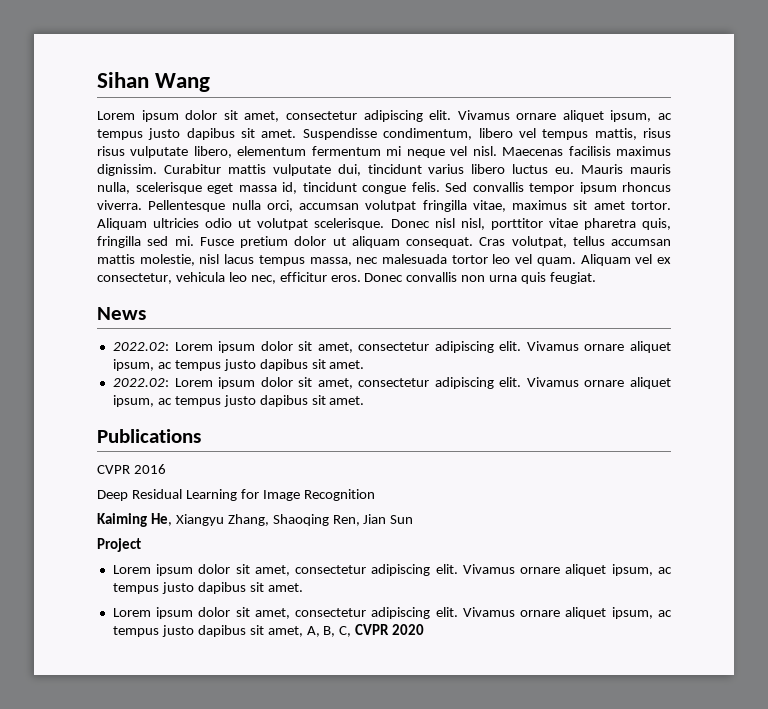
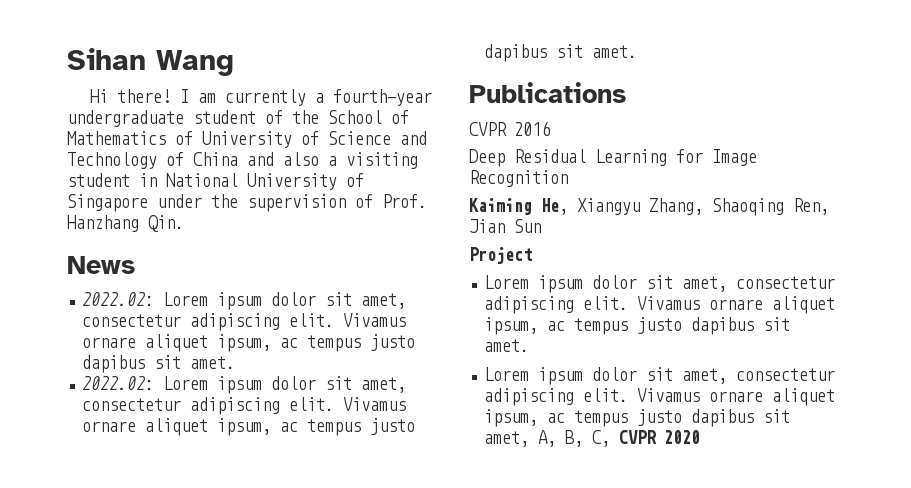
[97,110,672,122] [97,128,671,140] [97,146,671,158] [97,164,672,176] [97,182,671,194] [97,200,671,212] [97,218,671,230] [97,236,671,248] [97,254,671,266] [97,272,597,284] Lorem ipsum dolor sit amet, consectetur adipiscing elit. Vivamus ornare aliquet ipsum, ac tempus justo dapibus sit amet. Suspendisse condimentum, libero vel tempus mattis, risus risus vulputate libero, elementum fermentum mi neque vel nisl. Maecenas facilisis maximus dignissim. Curabitur mattis vulputate dui, tincidunt varius libero luctus eu. Mauris mauris nulla, scelerisque eget massa id, tincidunt congue felis. Sed convallis tempor ipsum rhoncus viverra. Pellentesque nulla orci, accumsan volutpat fringilla vitae, maximus sit amet tortor. Aliquam ultricies odio ut volutpat scelerisque. Donec nisl nisl, porttitor vitae pharetra quis, fringilla sed mi. Fusce pretium dolor ut aliquam consequat. Cras volutpat, tellus accumsan mattis molestie, nisl lacus tempus massa, nec malesuada tortor leo vel quam. Aliquam vel ex consectetur, vehicula leo nec, efficitur eros. Donec convallis non urna quis feugiat. -> [90,89,433,106] [67,110,409,127] [67,131,427,148] [67,152,418,169] [67,173,364,190] [67,194,427,212] [67,215,184,232] Hi there! I am currently a fourth-year undergraduate student of the School of Mathematics of University of Science and Technology of China and also a visiting student in National University of Singapore under the supervision of Prof. Hanzhang Qin.

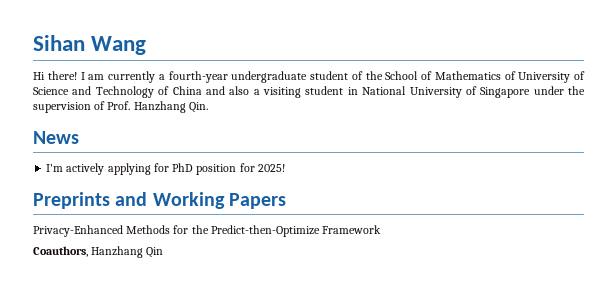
[82,292,407,310] [82,313,407,331] [82,334,416,352] [82,355,236,373] [82,376,407,394] [82,397,407,415] [82,418,416,436] [484,44,638,62] [469,82,626,103] [469,121,550,136] [469,149,757,167] [469,170,568,187] [469,198,829,216] [469,219,541,233] [469,247,532,264] [484,275,836,293] [484,296,836,314] [484,317,791,335] [484,339,530,352] [484,367,836,385] [484,388,836,406] [484,409,791,427] [484,430,701,447] 2022.02: Lorem ipsum dolor sit amet, consectetur adipiscing elit. Vivamus ornare aliquet ipsum, ac tempus justo dapibus sit amet. // 2022.02: Lorem ipsum dolor sit amet, consectetur adipiscing elit. Vivamus ornare aliquet ipsum, ac tempus justo dapibus sit amet. // Publications // CVPR 2016 // Deep Residual Learning for Image Recognition // Kaiming He, Xiangyu Zhang, Shaoqing Ren, Jian Sun // Project // Lorem ipsum dolor sit amet, consectetur adipiscing elit. Vivamus ornare aliquet ipsum, ac tempus justo dapibus sit amet. // Lorem ipsum dolor sit amet, consectetur adipiscing elit. Vivamus ornare aliquet ipsum, ac tempus justo dapibus sit amet, A, B, C, CVPR 2020 -> [46,163,285,175] [33,192,286,209] [33,225,382,237] [33,246,164,258] I'm actively applying for PhD position for 2025! // Preprints and Working Papers // Privacy-Enhanced Methods for the Predict-then-Optimize Framework // Coauthors, Hanzhang Qin

